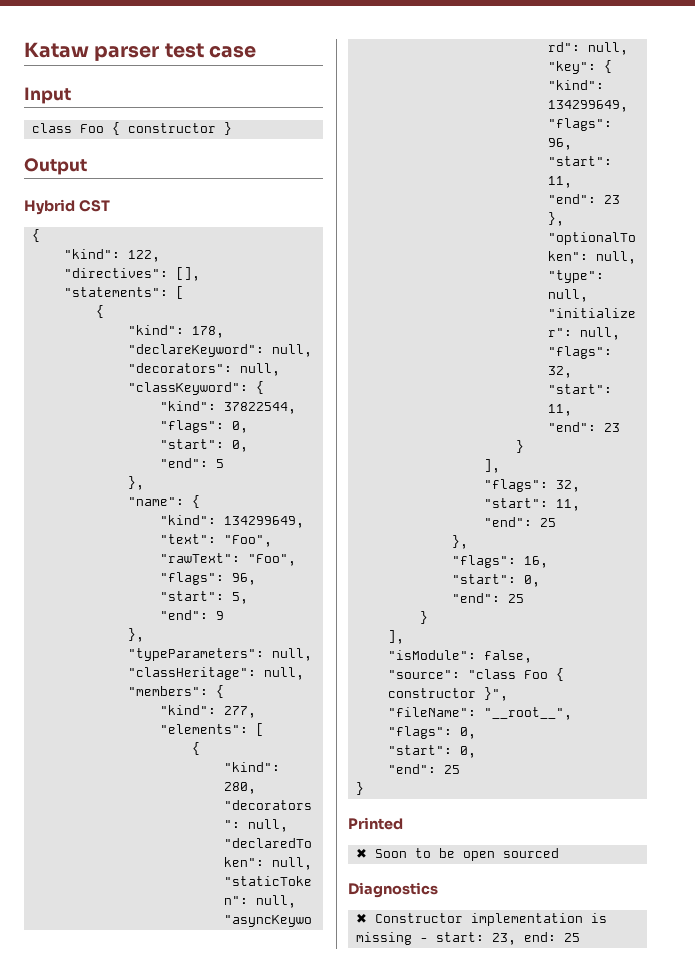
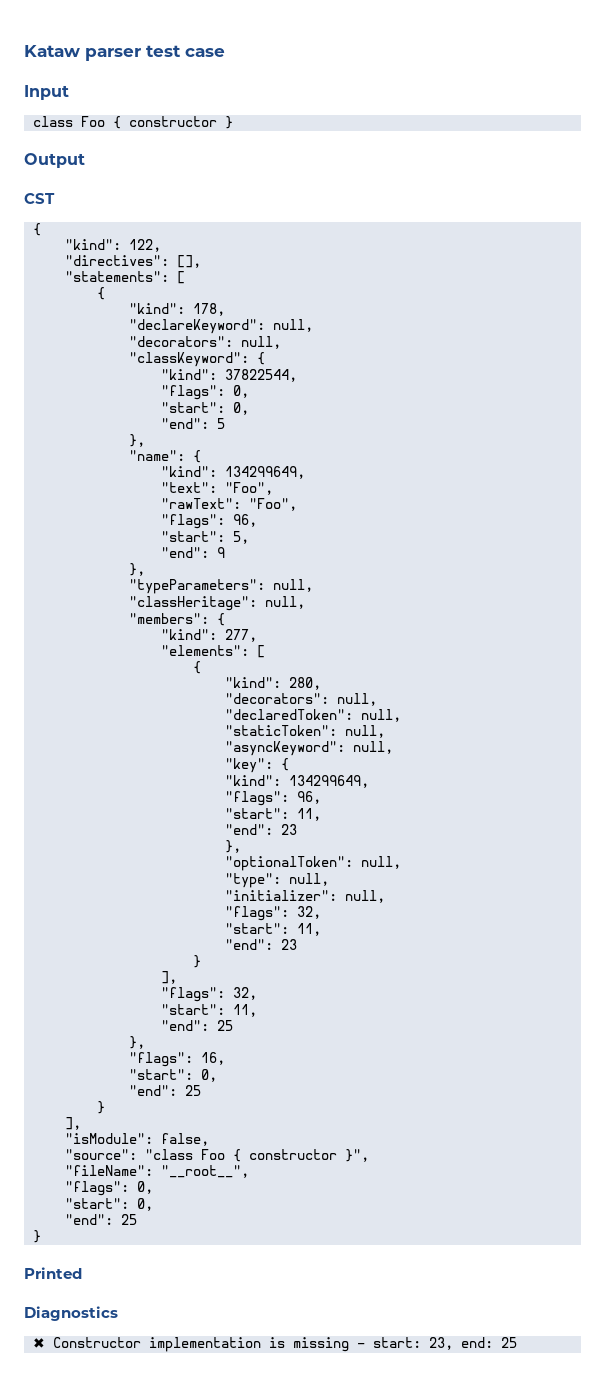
[24,199,75,215] Hybrid -> (85, 160) none
[355,848,559,861] // ✖ Soon to be open sourced -> (82, 1273) none

